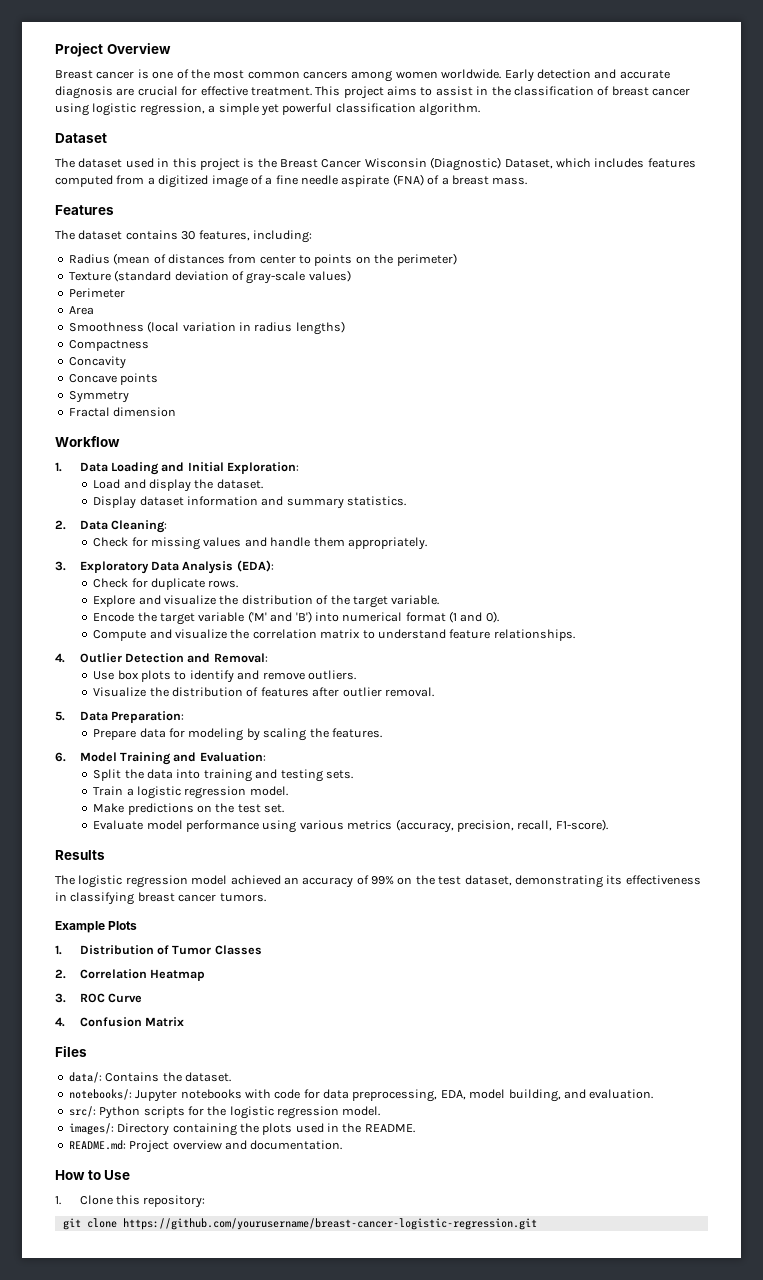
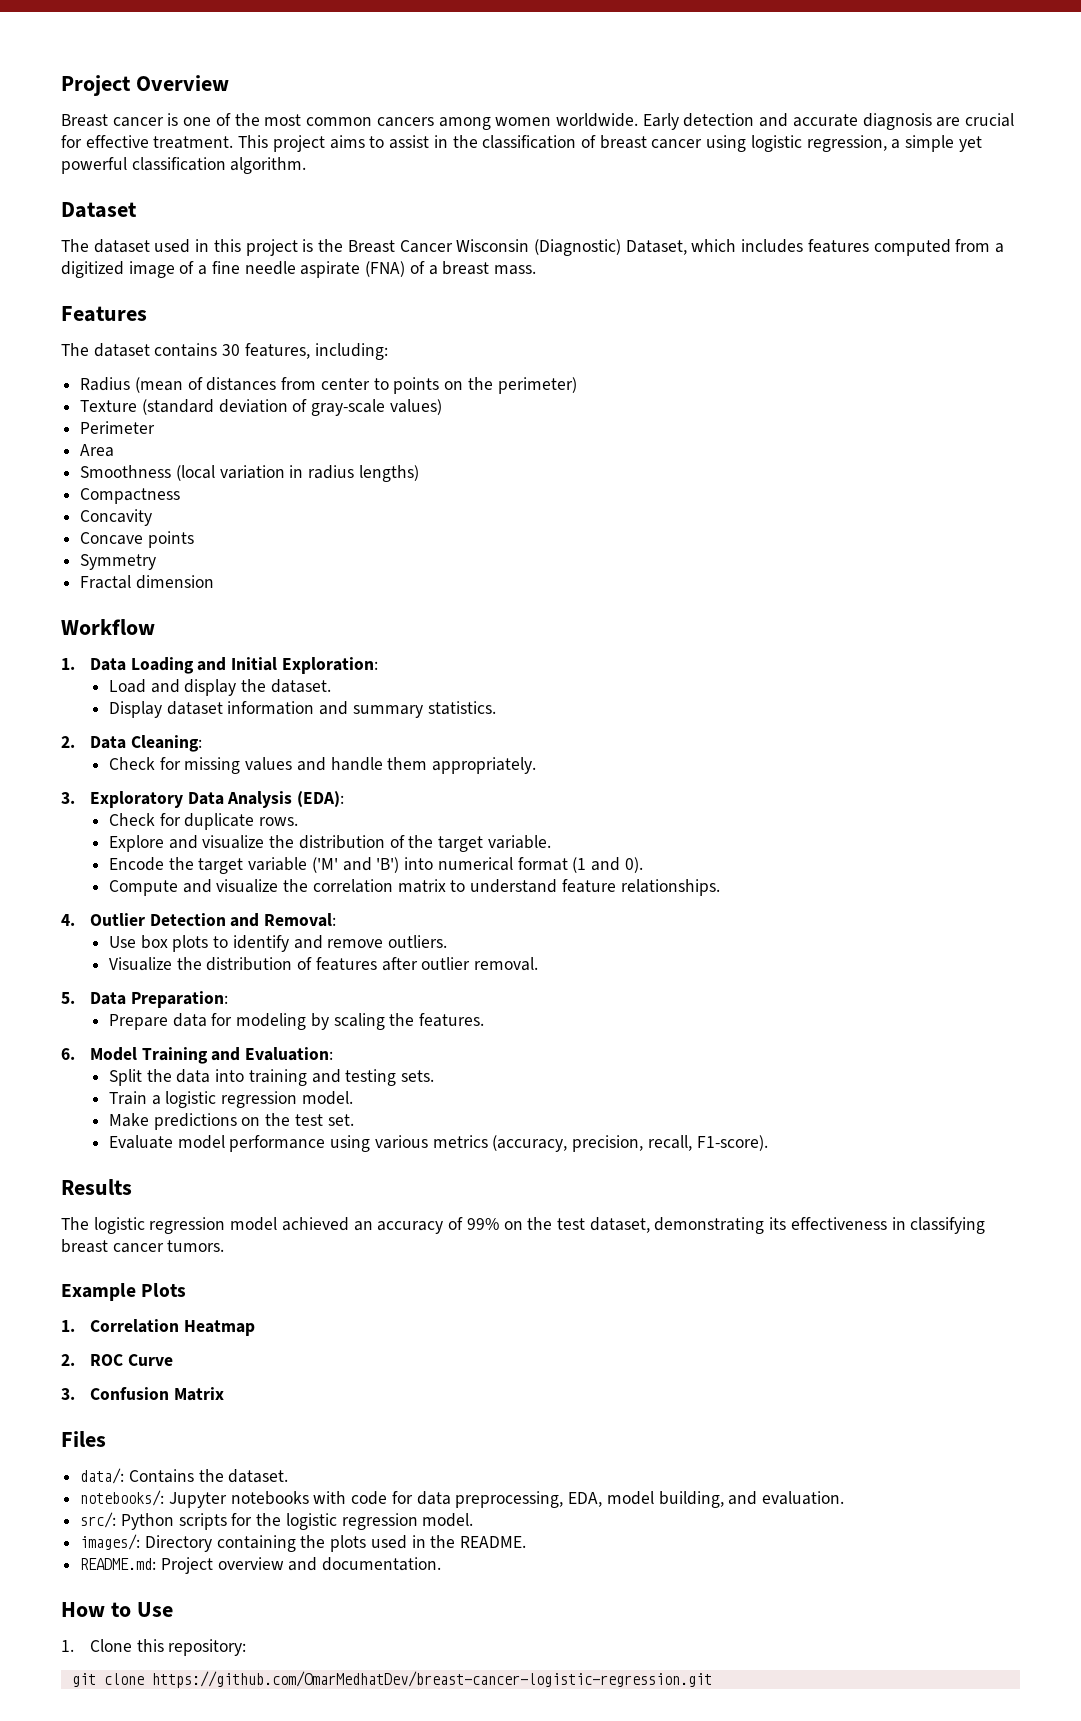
[79,945,262,955] [55,969,66,979] Distribution of Tumor Classes // 2. -> (75, 1326) none
[55,993,66,1003] 3. -> [61,1354,75,1366] 2.
[55,1017,65,1027] 4. -> [61,1388,75,1400] 3.
[122,1218,537,1230] https://github.com/yourusername/breast-cancer-logistic-regression.git -> [151,1671,712,1688] https://github.com/OmarMedhatDev/breast-cancer-logistic-regression.git

